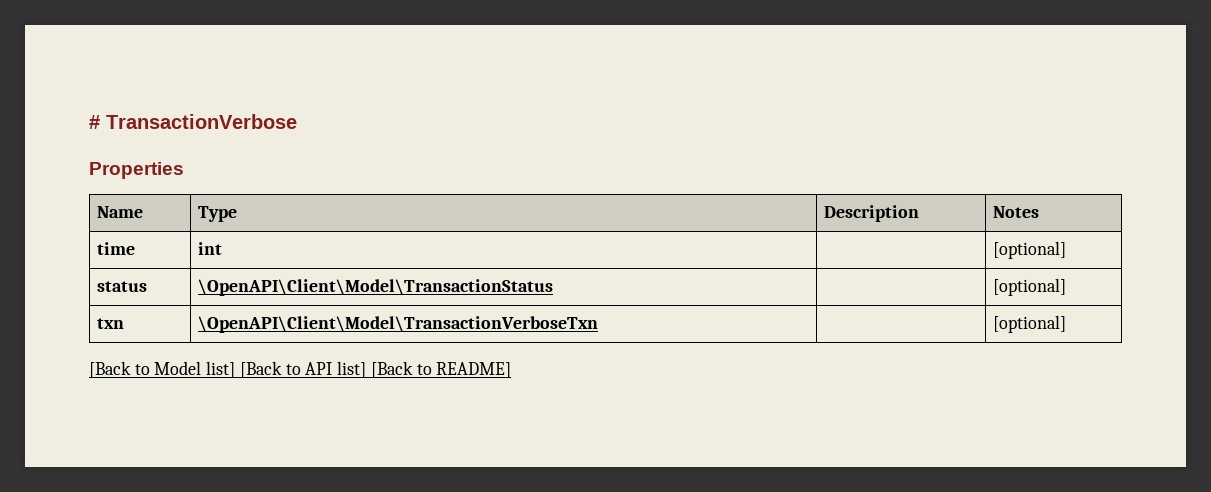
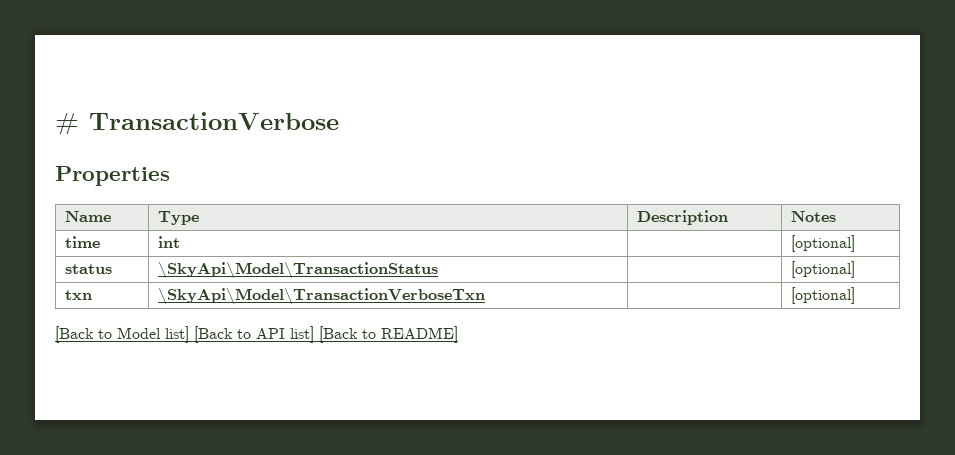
[198,279,554,296] \OpenAPI\Client\Model\TransactionStatus -> [158,262,439,278] \SkyApi\Model\TransactionStatus
[198,316,599,333] \OpenAPI\Client\Model\TransactionVerboseTxn -> [158,288,486,304] \SkyApi\Model\TransactionVerboseTxn

